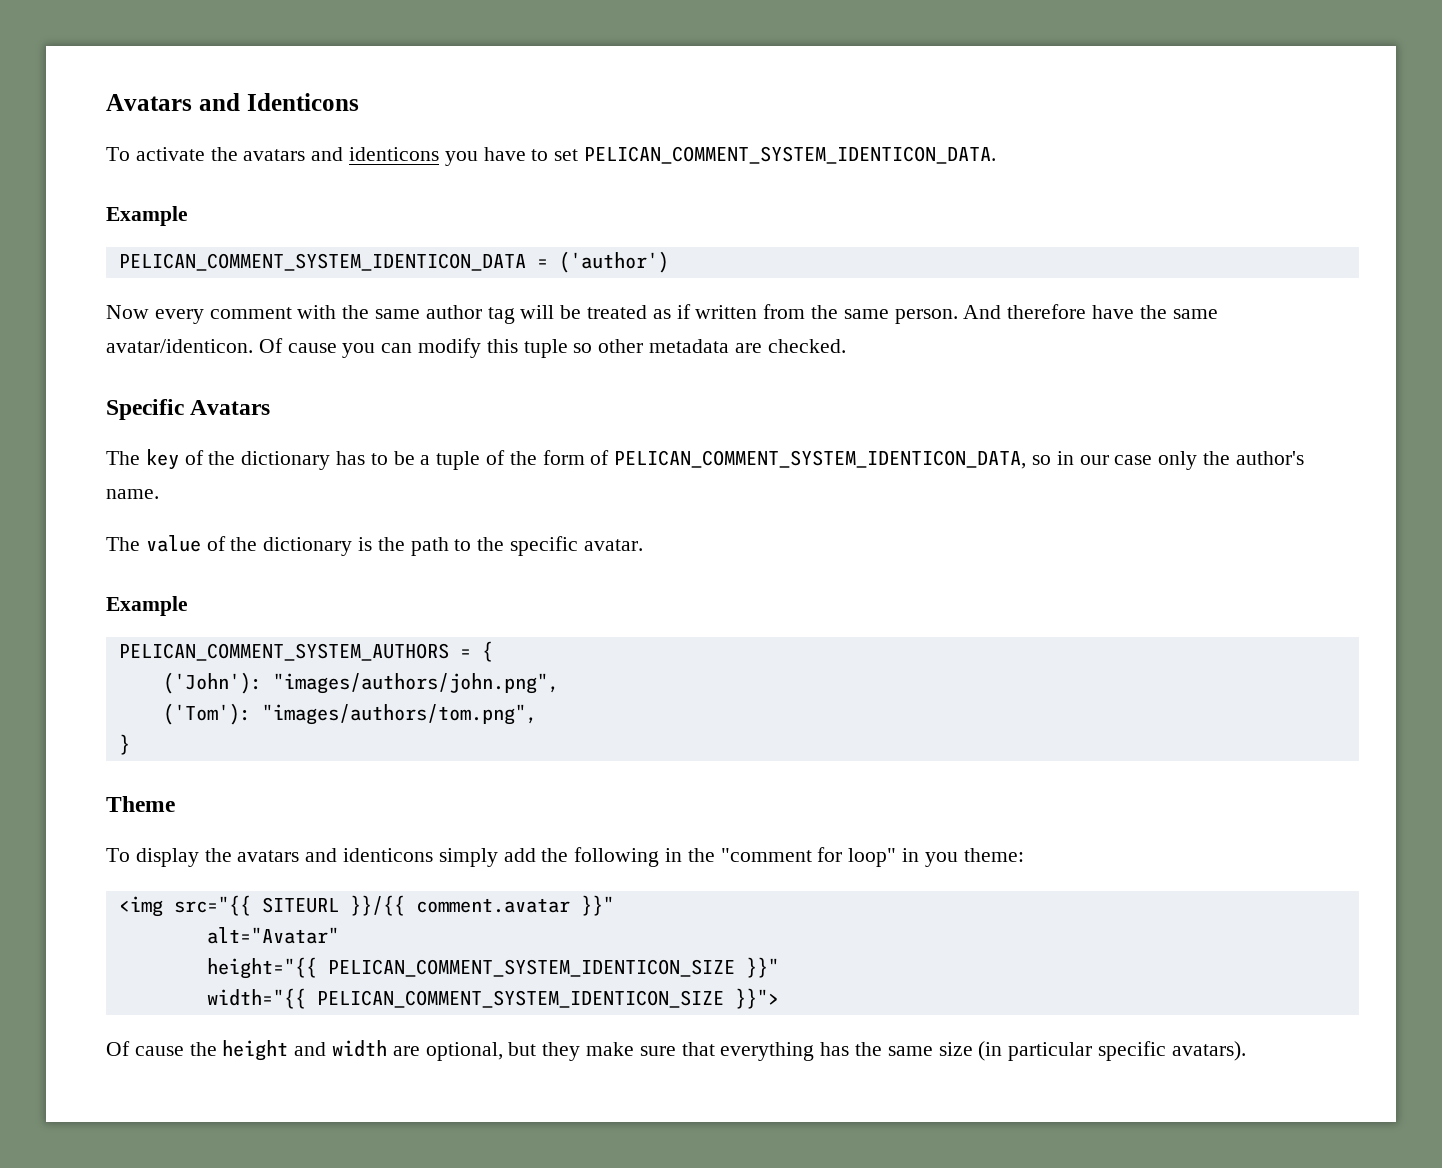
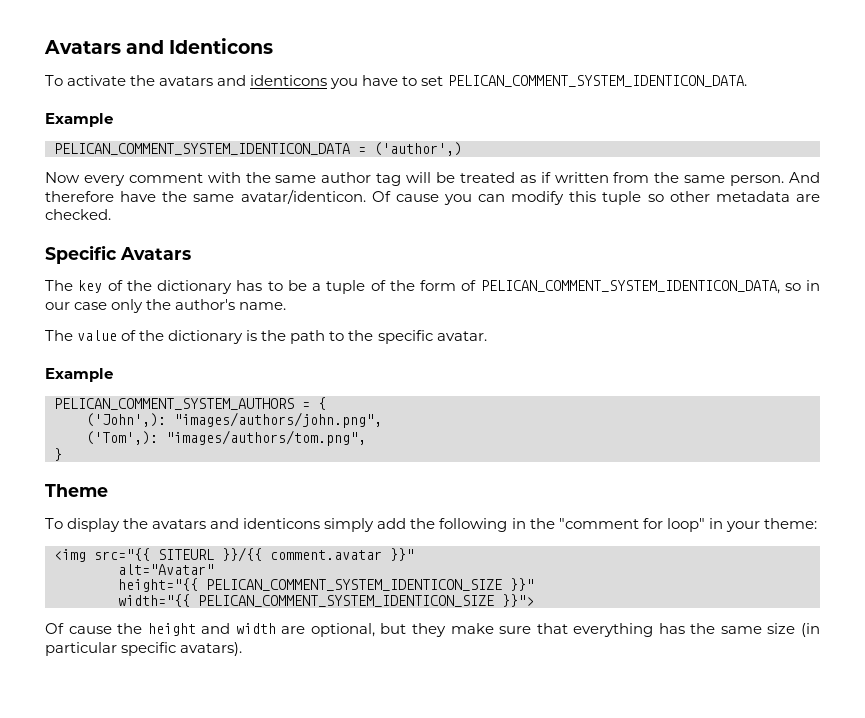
[558,251,669,273] ('author') -> [374,142,462,156] ('author',)
[162,672,262,694] ('John'): -> [86,413,166,427] ('John',):
[162,703,251,725] ('Tom'): -> [86,431,158,445] ('Tom',):
[924,852,958,867] you -> [725,521,760,532] your

